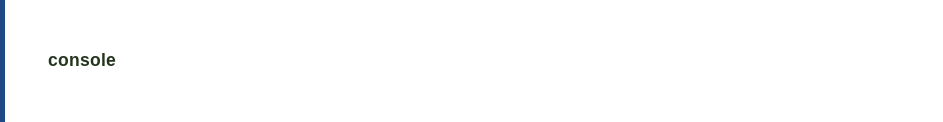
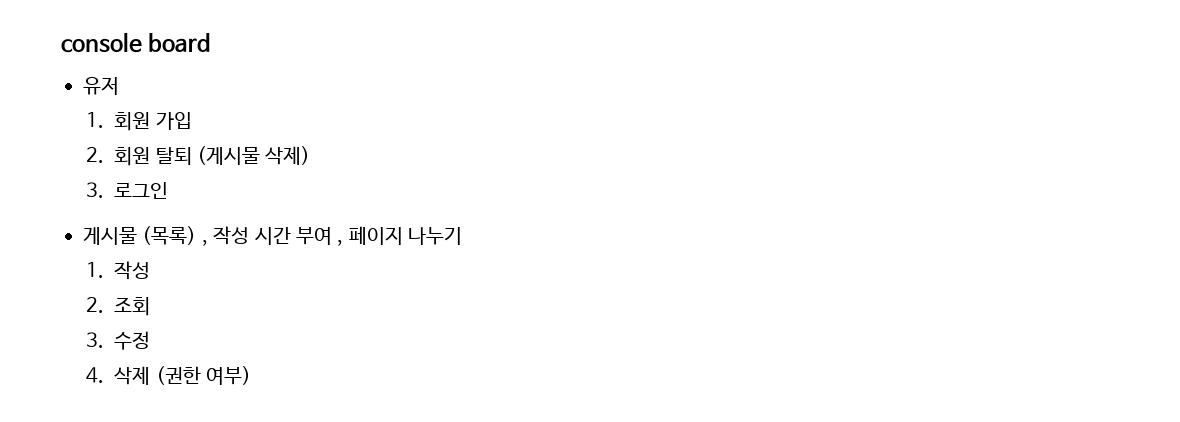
(116, 59) none -> [148,33,212,52] [83,77,119,95] [86,112,192,131] [86,146,311,166] [86,182,169,199] [83,226,463,246] [86,261,151,280] [86,297,151,316] [86,331,151,350] [86,366,252,385] board // 유저 // 1. 회원 가입 // 2. 회원 탈퇴 (게시물 삭제) // 3. 로그인 // 게시물 (목록) , 작성 시간 부여 , 페이지 나누기 // 1. 작성 // 2. 조회 // 3. 수정 // 4. 삭제 (권한 여부)

